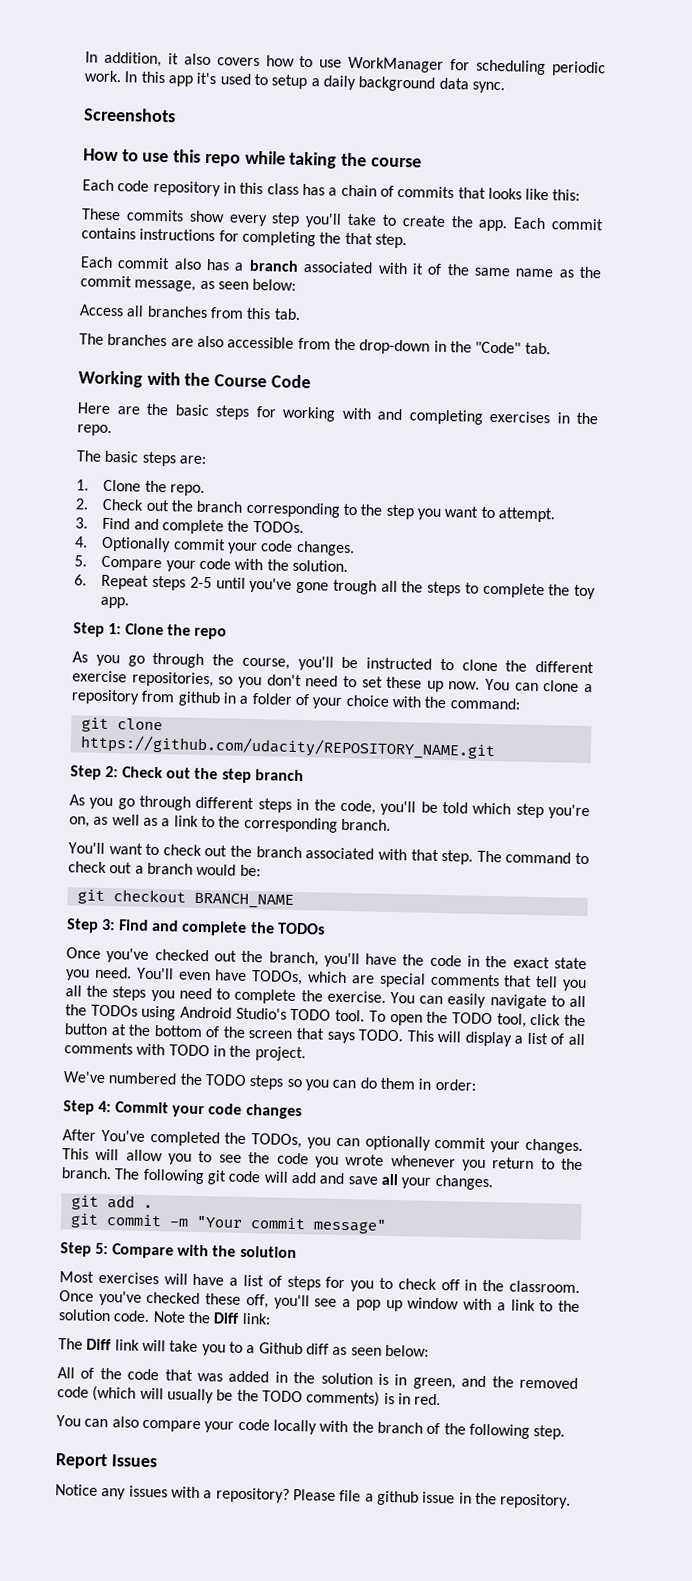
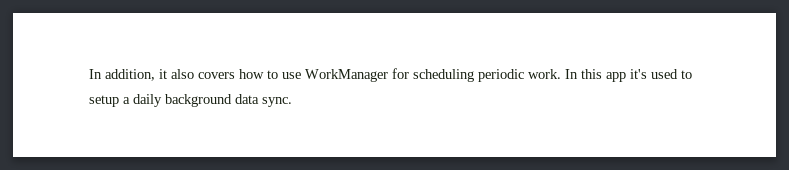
[83,107,176,123] [83,148,422,169] [82,179,581,201] [81,208,604,232] [81,227,407,249] [80,256,602,279] [80,275,297,292] [79,304,301,320] [79,333,551,355] [78,370,311,389] [77,402,598,425] [77,424,112,437] [76,450,206,467] [76,479,205,496] [75,498,555,523] [75,517,304,535] [75,536,355,557] [74,555,348,572] [74,574,596,600] [100,596,130,609] [73,622,228,640] [72,651,594,674] [72,670,594,693] [71,689,520,710] [80,717,163,733] [79,734,496,761] [70,765,304,784] [69,794,590,820] [69,814,391,833] [68,842,590,865] [68,861,261,877] [76,889,294,909] [66,918,325,936] [66,947,588,970] [65,966,587,992] [65,985,586,1010] [65,1004,586,1028] [64,1023,585,1047] [64,1042,306,1062] [63,1071,476,1091] [63,1100,302,1120] [62,1129,584,1155] [62,1148,583,1171] [61,1167,493,1191] [70,1195,153,1210] [69,1213,387,1234] [60,1242,297,1259] [59,1271,581,1294] [59,1290,581,1313] [58,1309,271,1325] [58,1338,429,1357] [57,1367,578,1390] [57,1385,442,1407] [56,1415,566,1440] [55,1453,158,1470] [55,1484,572,1509] // Screenshots // How to use this repo while taking the course // Each code repository in this class has a chain of commits that looks like this: // These commits show every step you'll take to create the app. Each commit contains instructions for completing the that step. // Each commit also has a branch associated with it of the same name as the commit message, as seen below: // Access all branches from this tab. // The branches are also accessible from the drop-down in the "Code" tab. // Working with the Course Code // Here are the basic steps for working with and completing exercises in the repo. // The basic steps are: // 1. Clone the repo. // 2. Check out the branch corresponding to the step you want to attempt. // 3. Find and complete the TODOs. // 4. Optionally commit your code changes. // 5. Compare your code with the solution. // 6. Repeat steps 2-5 until you've gone trough all the steps to complete the toy app. // Step 1: Clone the repo // As you go through the course, you'll be instructed to clone the different exercise repositories, so you don't need to set these up now. You can clone a repository from github in a folder of your choice with the command: // git clone https://github.com/udacity/REPOSITORY_NAME.git // Step 2: Check out the step branch // As you go through different steps in the code, you'll be told which step you're on, as well as a link to the corresponding branch. // You'll want to check out the branch associated with that step. The command to check out a branch would be: // git checkout BRANCH_NAME // Step 3: Find and complete the TODOs // Once you've checked out the branch, you'll have the code in the exact state you need. You'll even have TODOs, which are special comments that tell you all the steps you need to complete the exercise. You can easily navigate to all the TODOs using Android Studio's TODO tool. To open the TODO tool, click the button at the bottom of the screen that says TODO. This will display a list of all comments with TODO in the project. // We've numbered the TODO steps so you can do them in order: // Step 4: Commit your code changes // After You've completed the TODOs, you can optionally commit your changes. This will allow you to see the code you wrote whenever you return to the branch. The following git code will add and save all your changes. // git add . // git commit -m "Your commit message" // Step 5: Compare with the solution // Most exercises will have a list of steps for you to check off in the classroom. Once you've checked these off, you'll see a pop up window with a link to the solution code. Note the Diff link: // The Diff link will take you to a Github diff as seen below: // All of the code that was added in the solution is in green, and the removed code (which will usually be the TODO comments) is in red. // You can also compare your code locally with the branch of the following step. // Report Issues // Notice any issues with a repository? Please file a github issue in the repository. -> (292, 102) none

